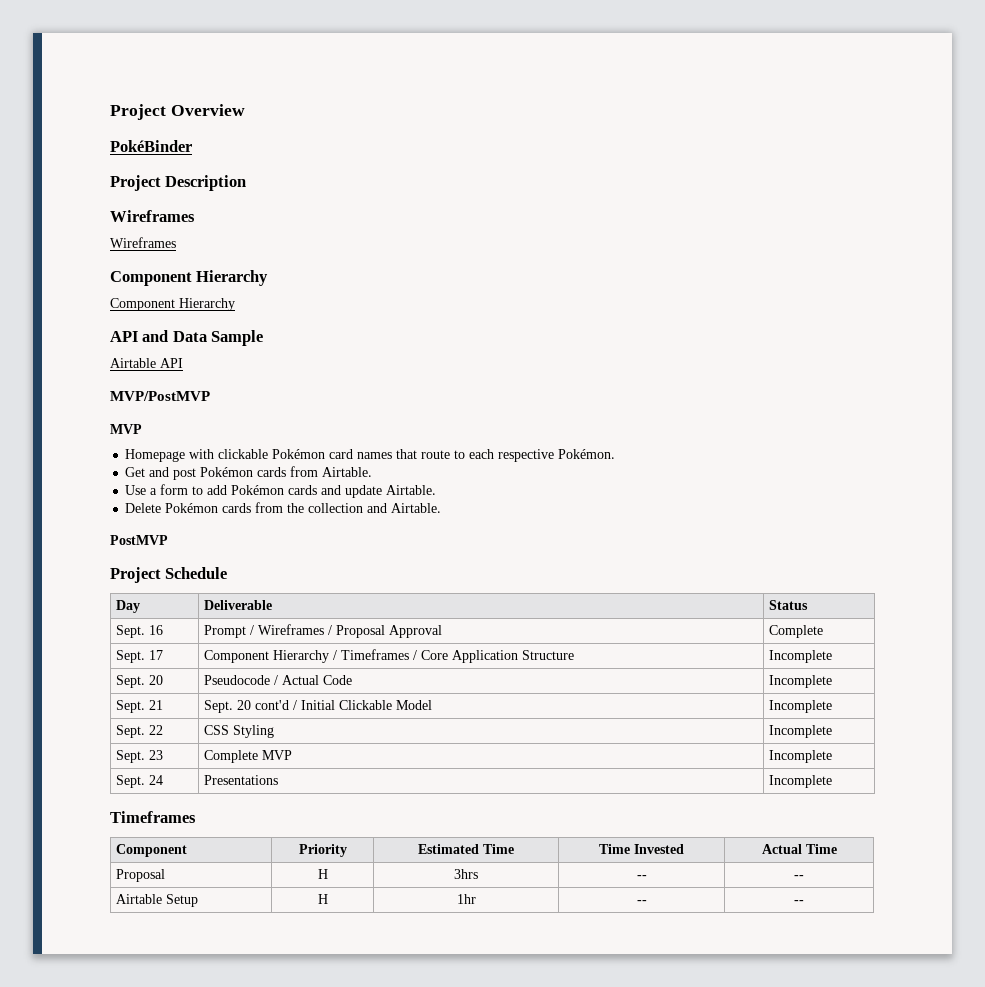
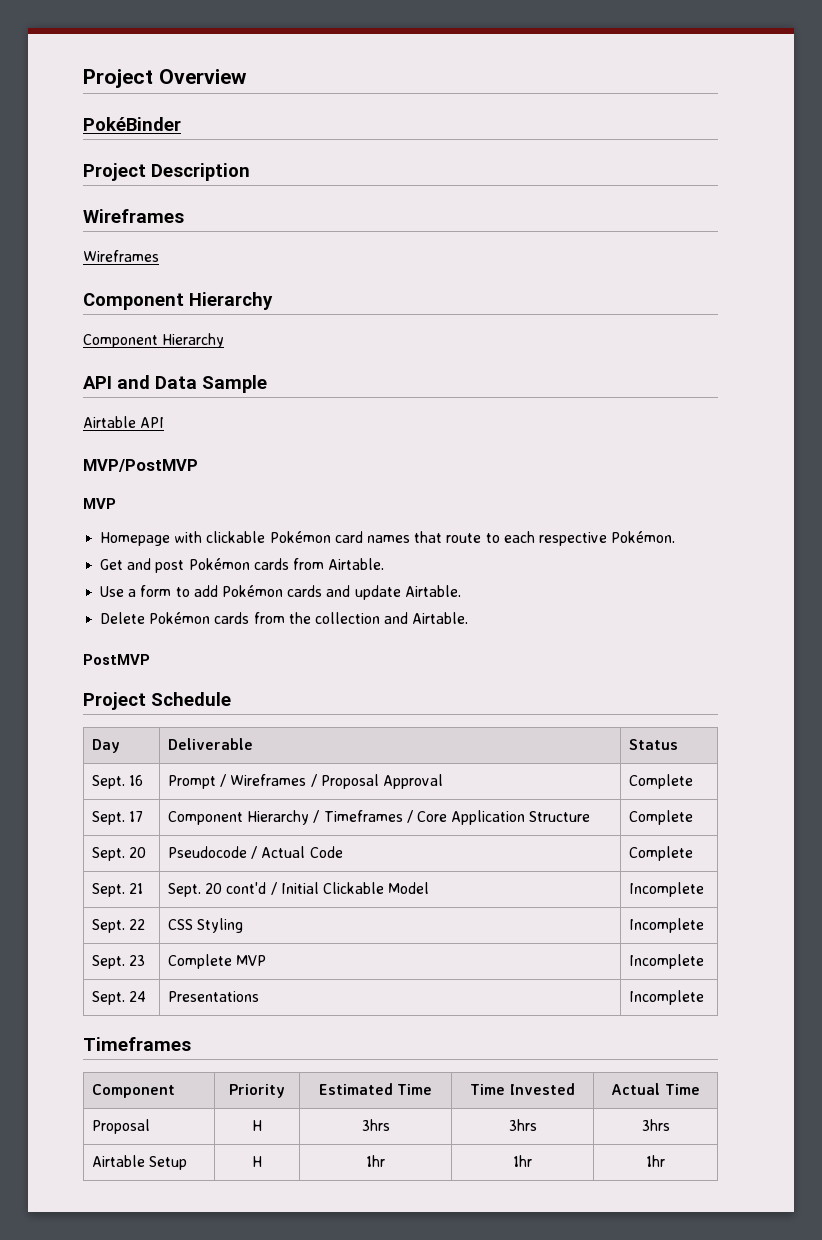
[768,650,832,663] Incomplete -> [629,810,694,825] Complete
[768,675,832,688] Incomplete -> [629,846,694,861] Complete
[636,875,647,879] [794,875,804,879] -- | -- -> [508,1119,537,1131] [641,1119,670,1131] 3hrs | 3hrs
[636,900,647,904] [794,900,804,904] -- | -- -> [513,1155,532,1167] [646,1155,665,1167] 1hr | 1hr

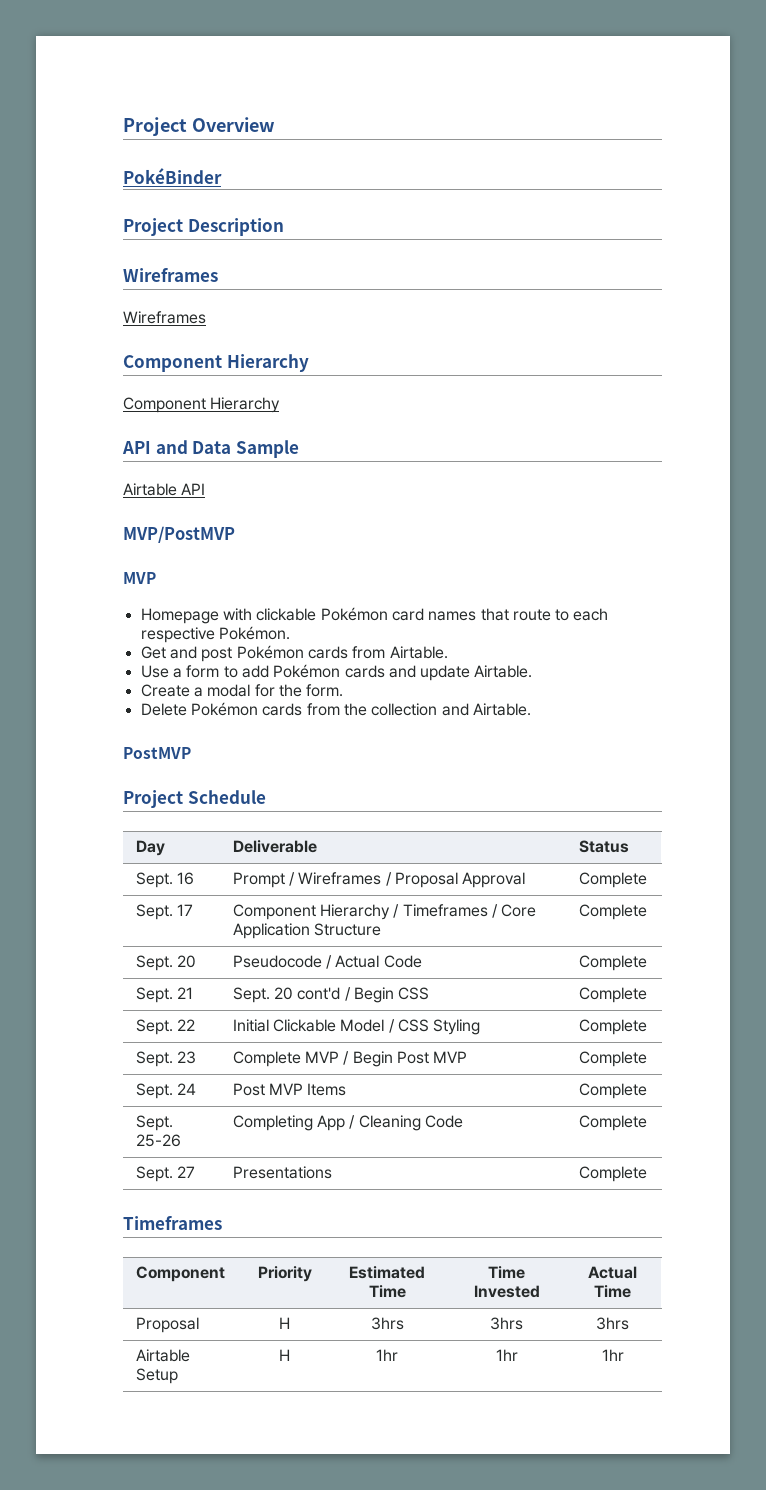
(461, 591) none -> [140,684,344,697] // Create a modal for the form.
[280,882,430,894] [629,882,705,897] [92,919,146,933] Initial Clickable Model | Incomplete // Sept. 22 | -> [353,987,430,1003] [578,987,647,1003] [135,1019,195,1035] [232,1019,395,1033] Begin CSS | Complete // Sept. 22 | Initial Clickable Model /
[629,918,705,933] Incomplete -> [578,1019,647,1035] Complete
[629,954,705,969] [92,991,147,1005] | Incomplete // Sept. 24 -> [343,1051,468,1067] [578,1051,647,1067] [135,1083,196,1099] [232,1083,347,1096] [578,1083,647,1099] [135,1115,173,1131] [135,1134,181,1147] [232,1115,463,1131] [578,1115,647,1131] [135,1166,195,1182] / Begin Post MVP | Complete // Sept. 24 | Post MVP Items | Complete // Sept. 25-26 | Completing App / Cleaning Code | Complete // Sept. 27
[629,990,705,1005] Incomplete -> [578,1166,647,1182] Complete

